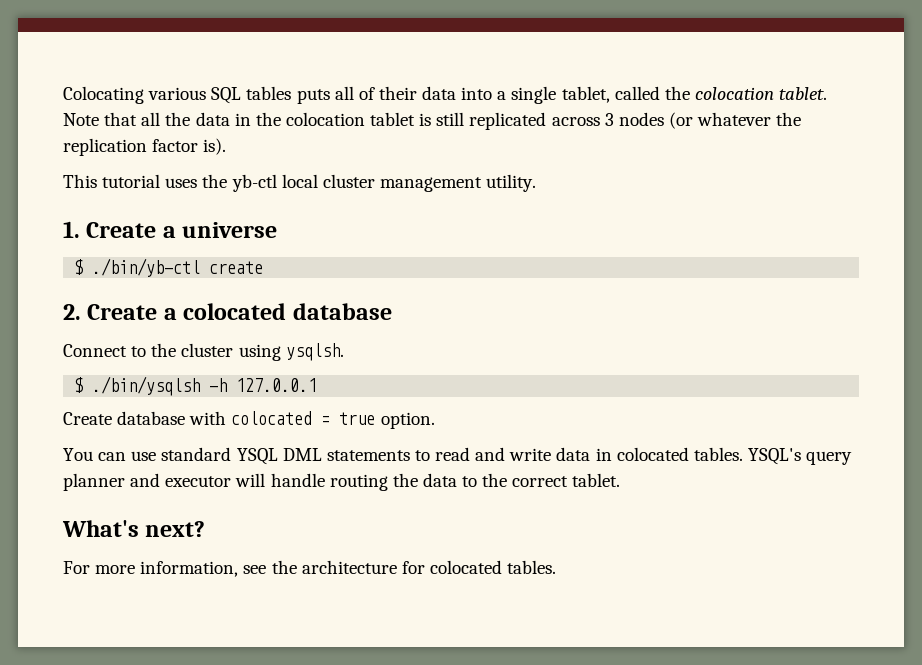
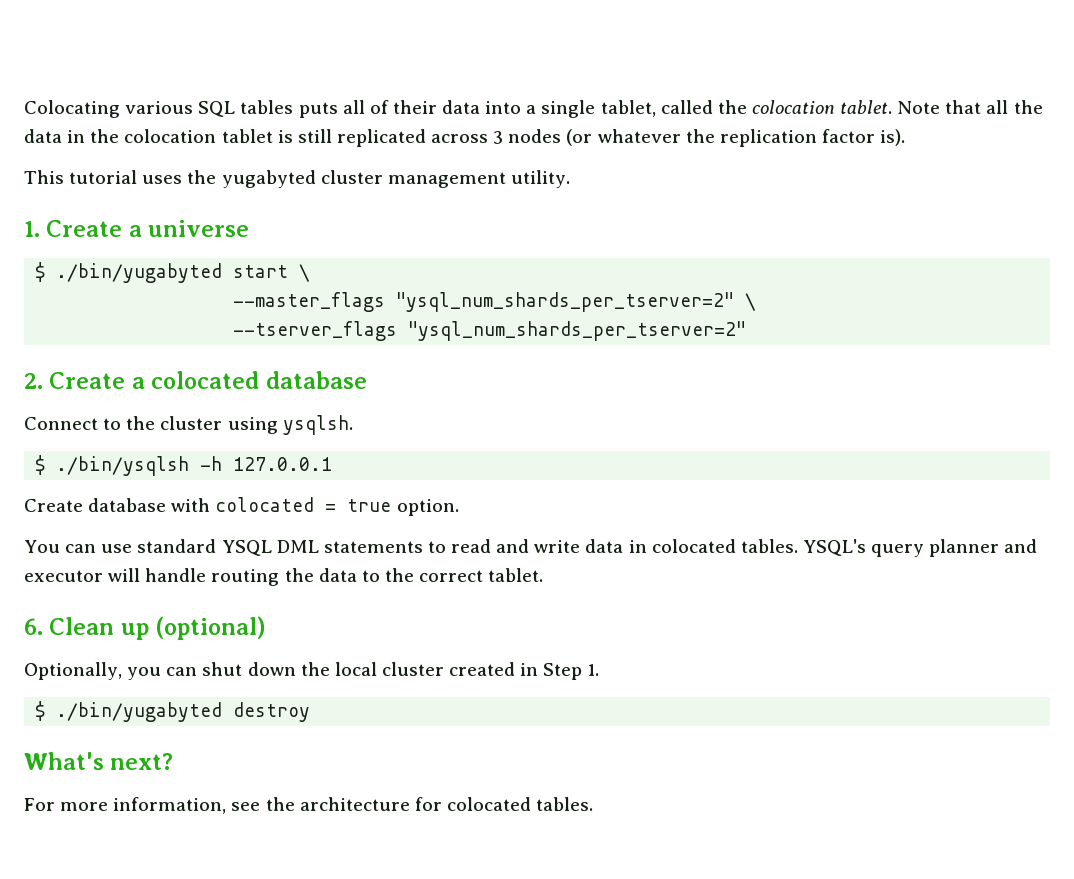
[231,174,318,192] yb-ctl local -> [221,170,316,188] yugabyted
[92,258,264,277] ./bin/yb-ctl create -> [56,263,311,283] [233,292,757,312] [233,321,747,341] ./bin/yugabyted start \ // --master_flags "ysql_num_shards_per_tserver=2" \ // --tserver_flags "ysql_num_shards_per_tserver=2"
(621, 480) none -> [24,616,267,640] [24,662,600,680] [35,701,311,722] // 6. Clean up (optional) // Optionally, you can shut down the local cluster created in Step 1. // $ ./bin/yugabyted destroy

